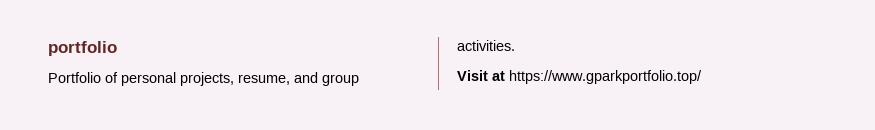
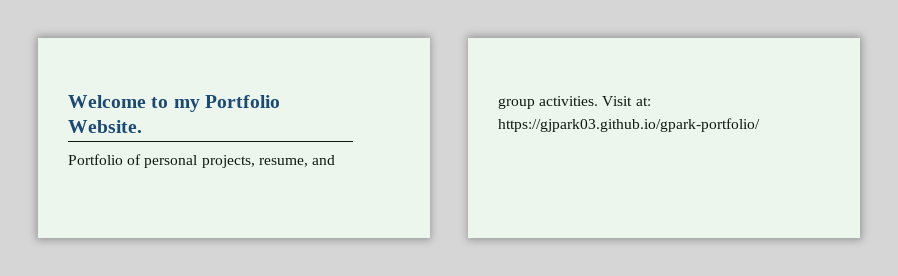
[48,41,117,56] portfolio -> [68,95,280,112] [68,120,142,133] Welcome to my Portfolio Website.
[457,70,702,84] // Visit at https://www.gparkportfolio.top/ -> [602,96,651,106] [498,118,760,132] Visit at: https://gjpark03.github.io/gpark-portfolio/

